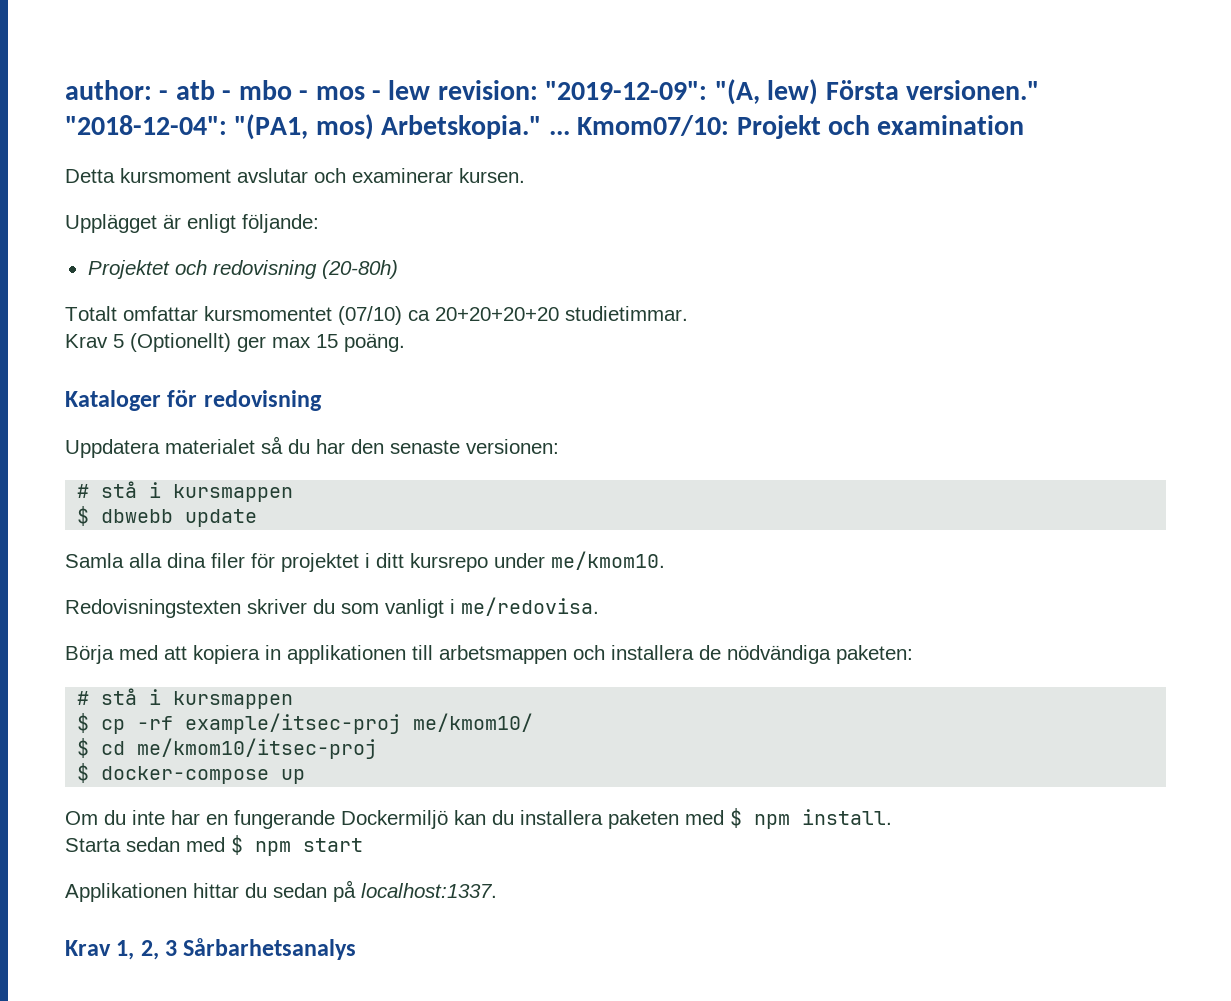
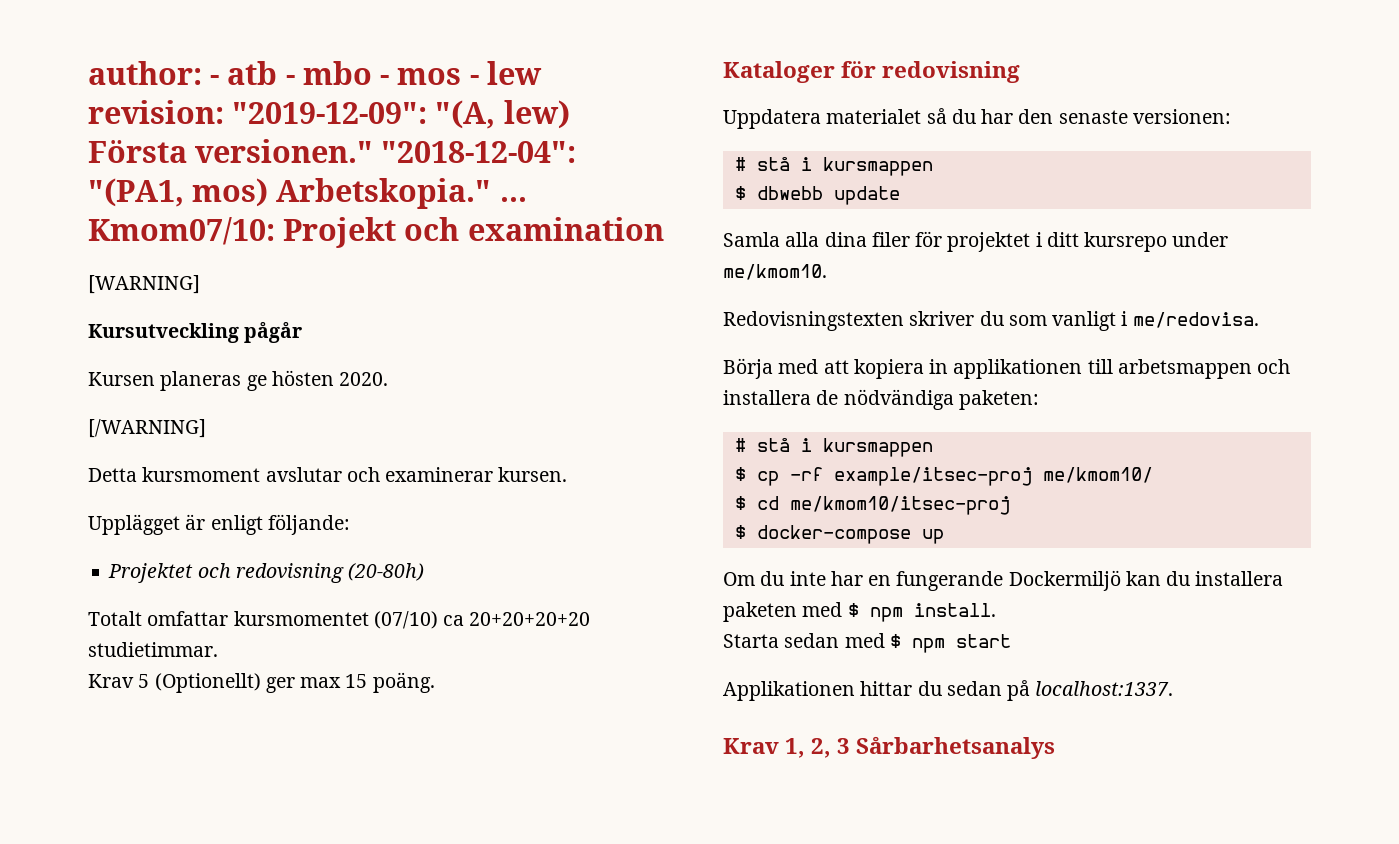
(1025, 125) none -> [88,275,200,294] [88,321,303,343] [88,370,389,391] [88,419,206,438] // [WARNING] // Kursutveckling pågår // Kursen planeras ge hösten 2020. // [/WARNING]

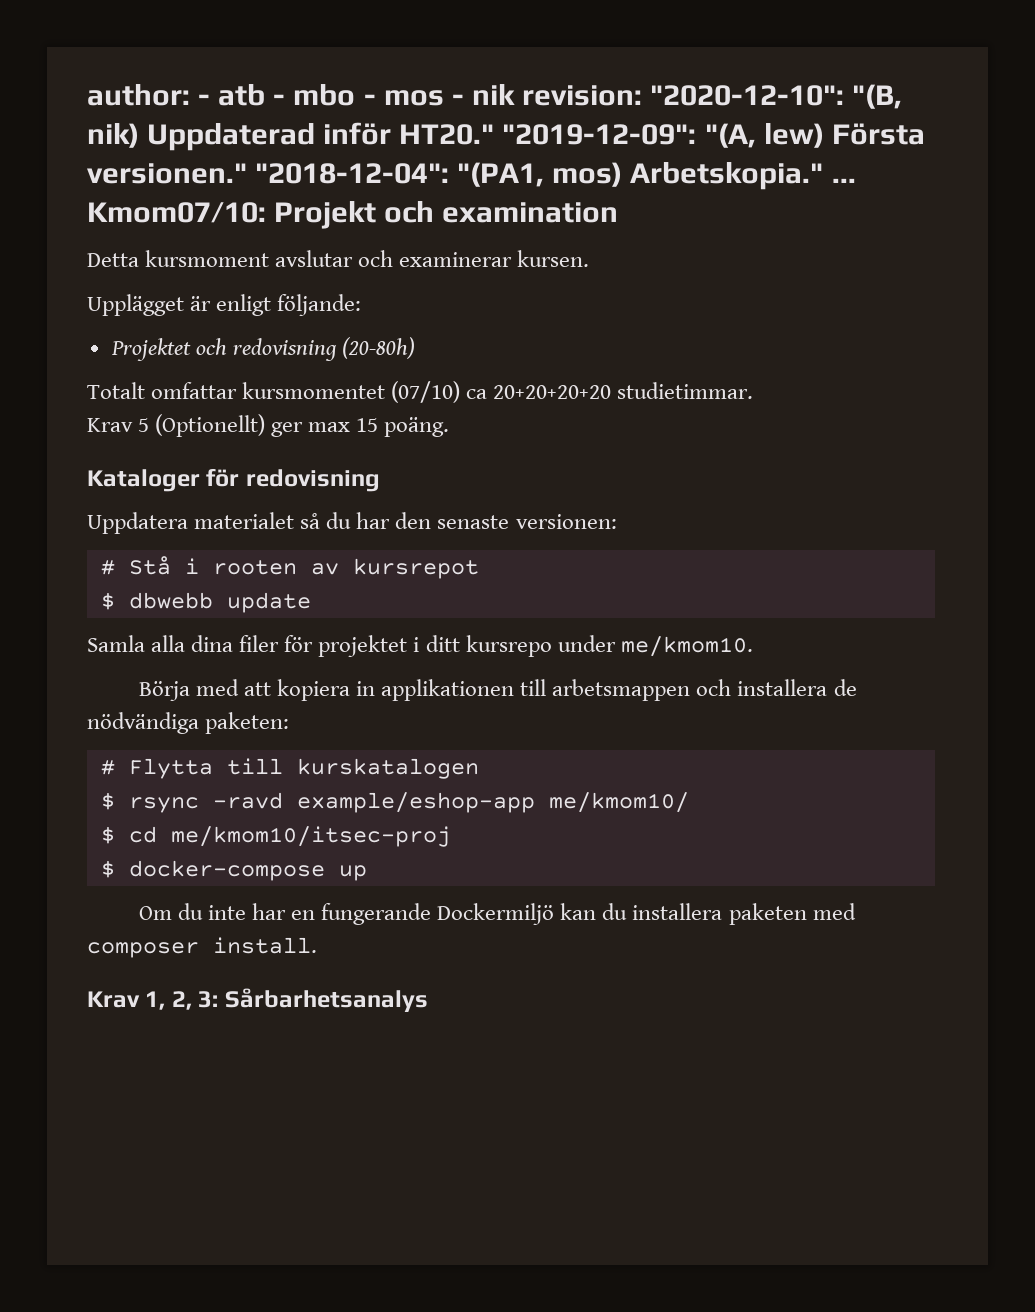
[486,61,542,85] [88,100,224,124] lew revision: -> [471,84,903,109] [87,122,495,151] nik revision: "2020-12-10": "(B, nik) Uppdaterad inför HT20."
[88,275,200,294] [88,321,303,343] [88,370,389,391] [88,419,206,438] // [WARNING] // Kursutveckling pågår // Kursen planeras ge hösten 2020. // [/WARNING] -> (619, 212) none
[756,157,933,176] stå i kursmappen -> [128,556,479,579] Stå i rooten av kursrepot
[723,311,1259,331] // Redovisningstexten skriver du som vanligt i me/redovisa. -> (753, 646) none
[756,438,933,457] [734,467,1032,486] stå i kursmappen // $ cp -rf example/itsec-proj -> [128,758,479,779] [100,792,535,813] Flytta till kurskatalogen // $ rsync -ravd example/eshop-app
[847,603,903,622] $ npm -> [87,942,199,958] composer
[723,633,1011,653] [723,680,1174,701] // Starta sedan med $ npm start // Applikationen hittar du sedan på localhost:1337. -> (317, 945) none
[837,738,851,754] 3 -> [198,991,219,1008] 3:

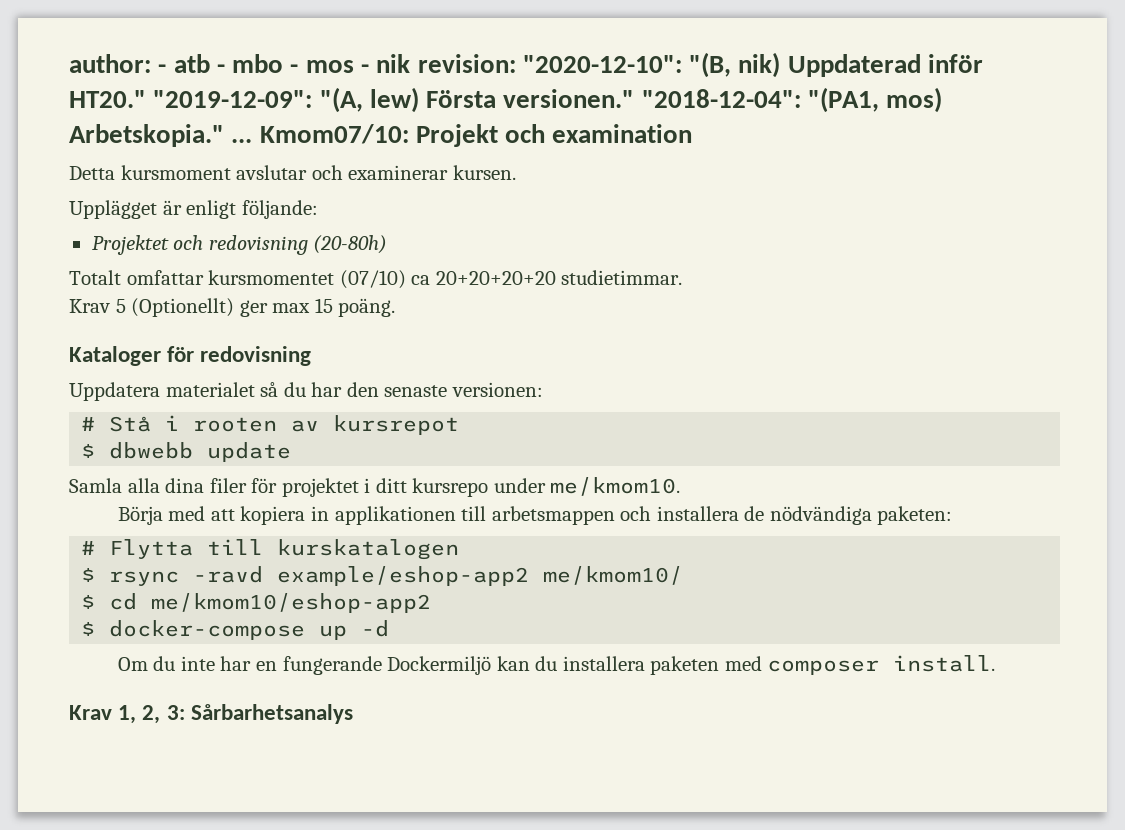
[296,792,535,813] example/eshop-app -> [277,566,530,586] example/eshop-app2
[170,826,451,847] me/kmom10/itsec-proj -> [151,593,432,613] me/kmom10/eshop-app2
(367, 873) none -> [361,620,390,637] -d

